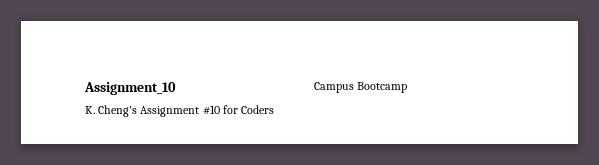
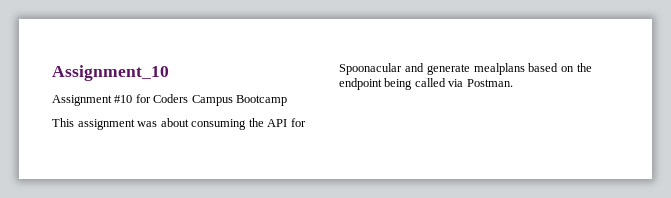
[85,105,138,117] K. Cheng's -> (169, 73) none
(408, 87) none -> [52,118,307,130] [339,63,592,75] [339,78,513,90] // This assignment was about consuming the API for Spoonacular and generate mealplans based on the endpoint being called via Postman.

